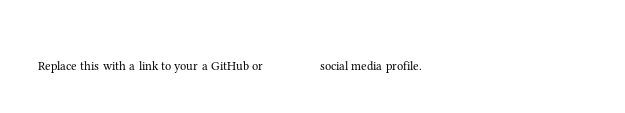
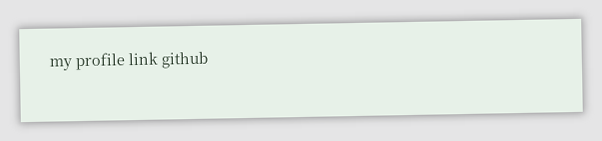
[38,61,422,73] Replace this with a link to your a GitHub or social media profile. -> [49,51,208,71] my profile link github

